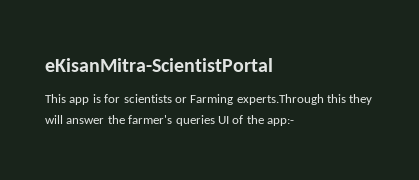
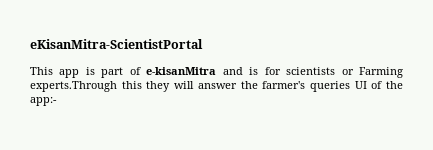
(101, 98) none -> [101,67,259,78] part of e-kisanMitra and is

